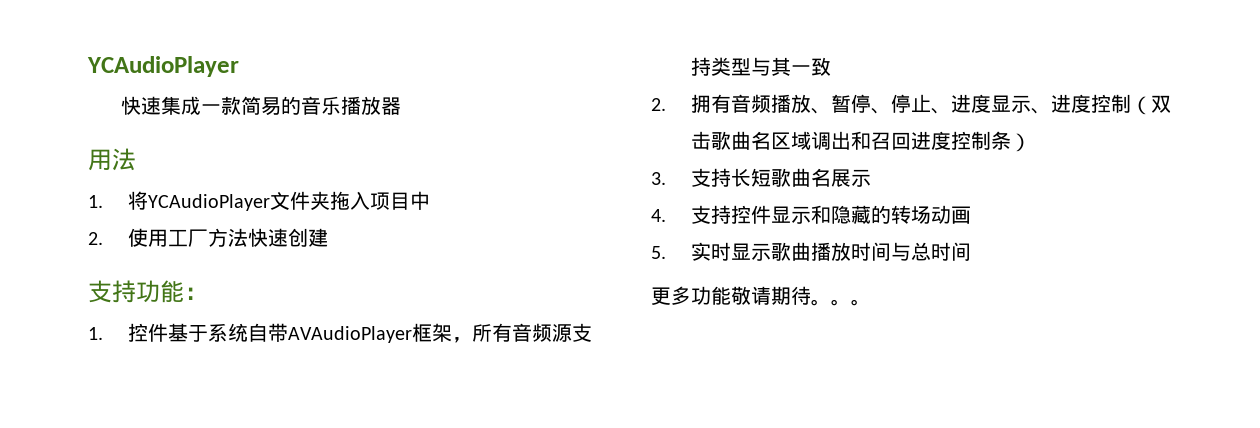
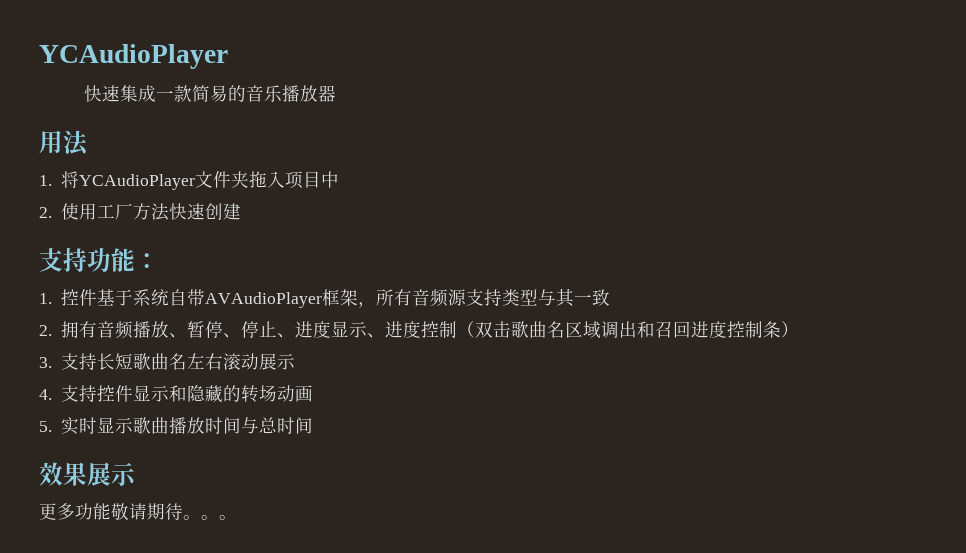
(831, 177) none -> [186,353,259,370] 左右滚动
(971, 251) none -> [39,462,136,486] // 效果展示

